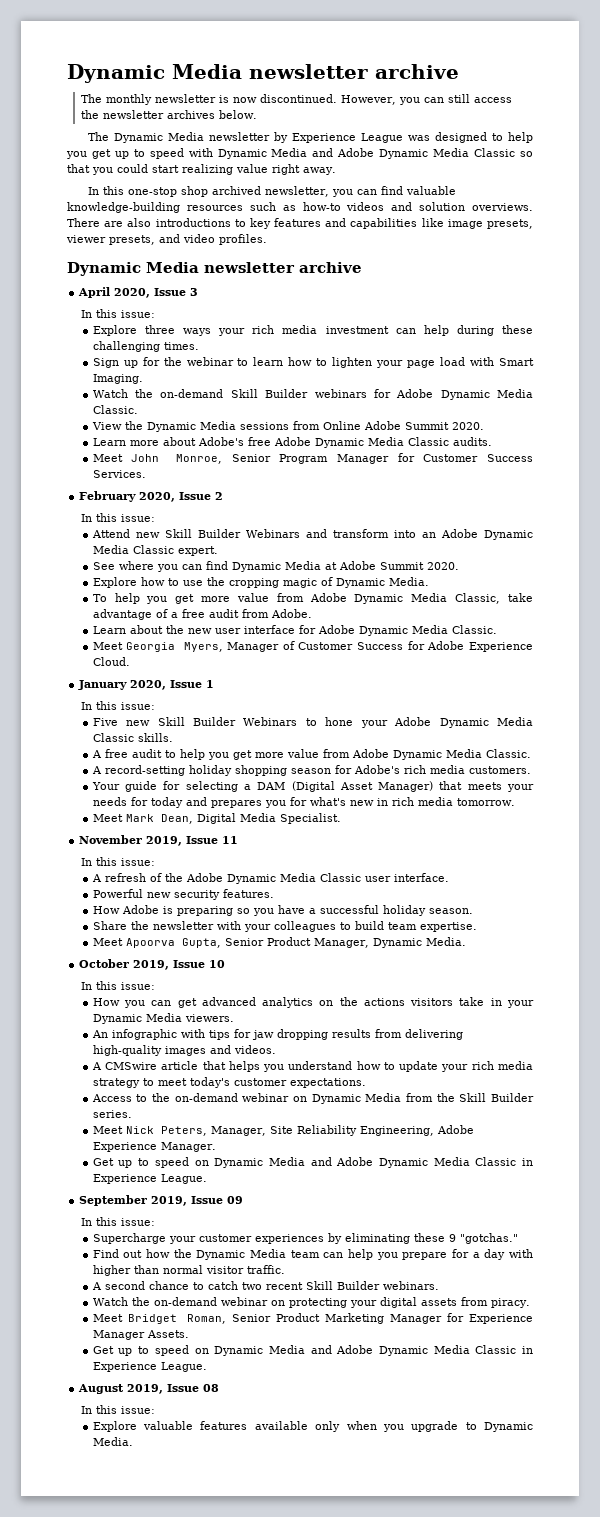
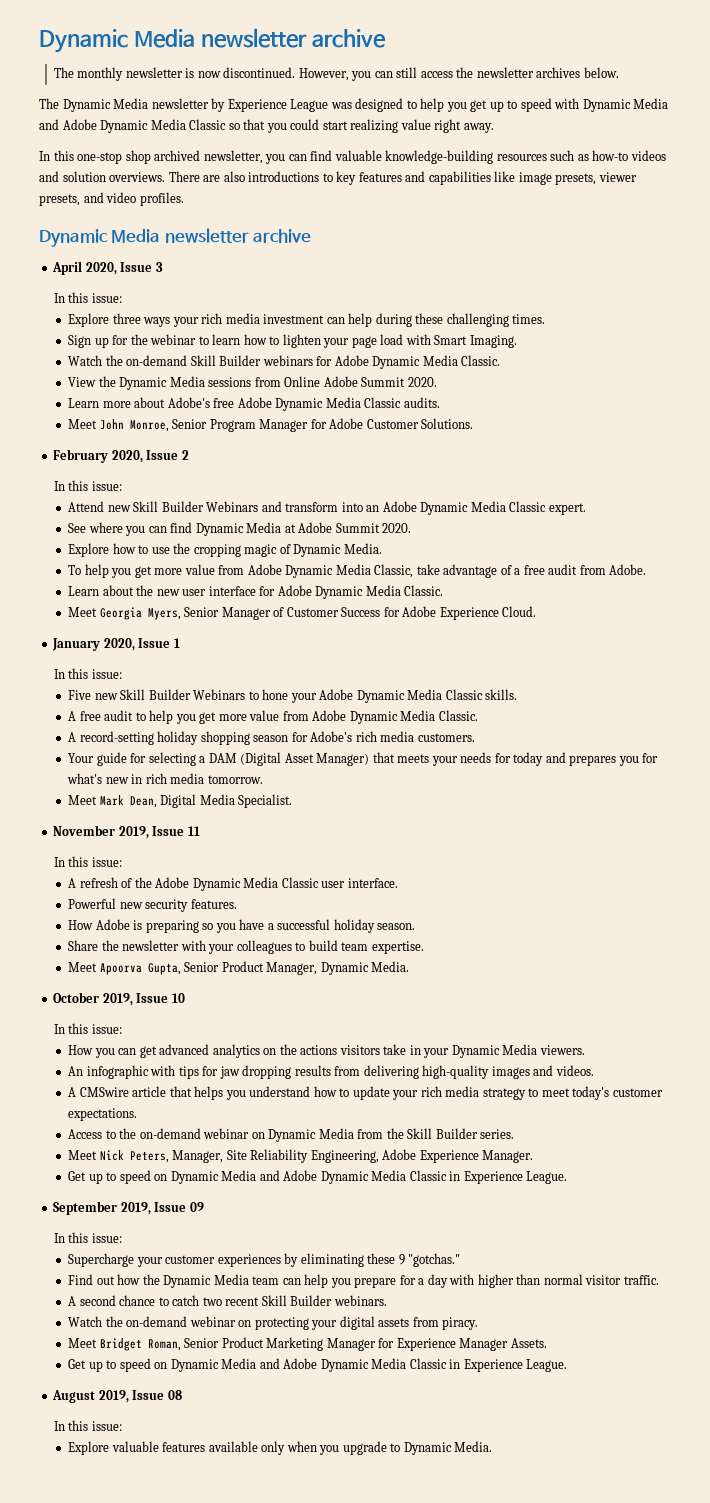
[423,454,533,462] [92,470,146,478] Customer Success Services. -> [329,418,474,429] Adobe Customer Solutions.
(223, 647) none -> [184,607,220,617] Senior

